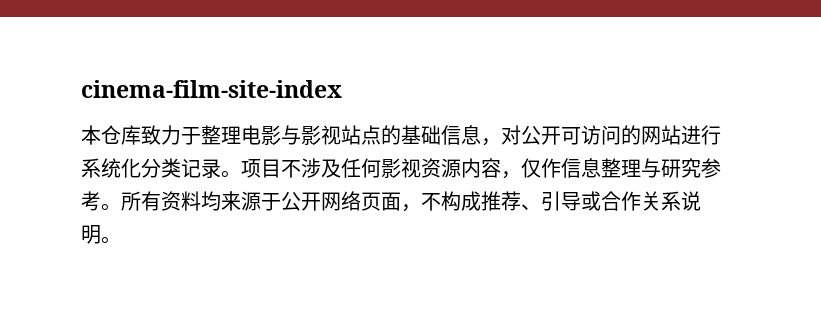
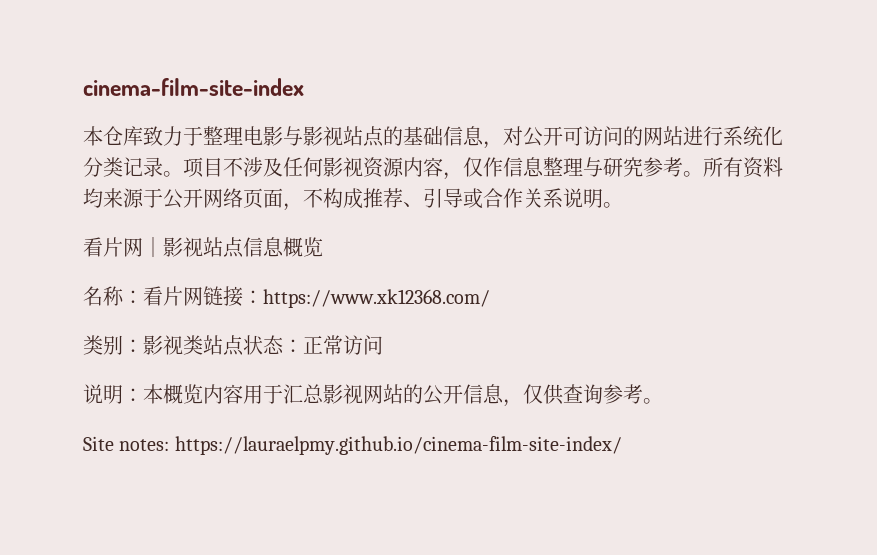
(121, 240) none -> [83,237,323,258] [83,286,490,308] [83,335,383,356] [83,384,663,407] [83,436,622,455] // 看片网｜影视站点信息概览 // 名称：看片网链接：https://www.xk12368.com/ // 类别：影视类站点状态：正常访问 // 说明：本概览内容用于汇总影视网站的公开信息，仅供查询参考。 // Site notes: https://lauraelpmy.github.io/cinema-film-site-index/

